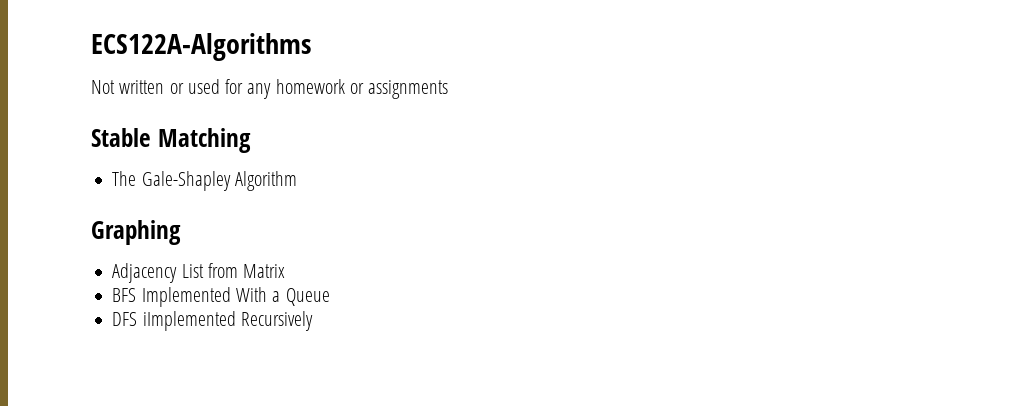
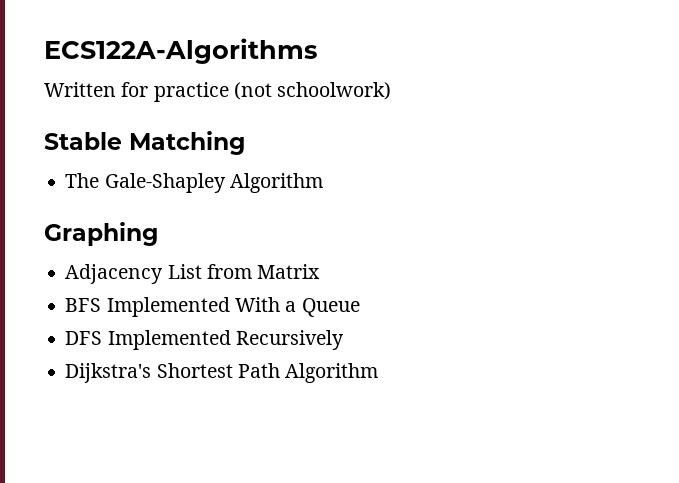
[91,79,449,99] Not written or used for any homework or assignments -> [44,82,392,102] Written for practice (not schoolwork)
[142,311,236,331] iImplemented -> [107,330,231,350] Implemented
(313, 321) none -> [65,363,379,383] // Dijkstra's Shortest Path Algorithm

